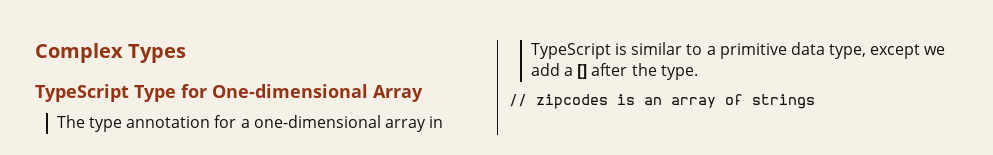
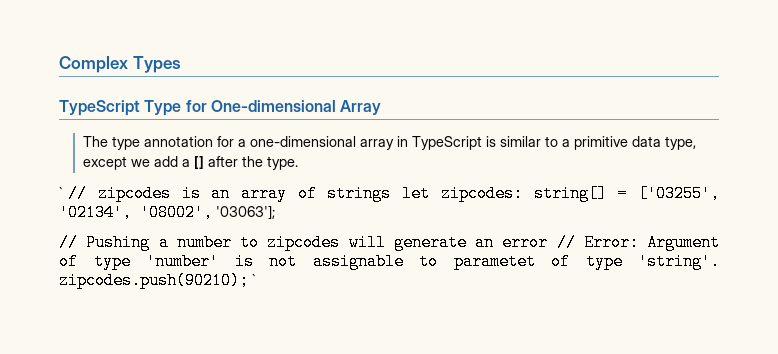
(698, 72) none -> [59,187,63,198] `
(815, 101) none -> [402,185,720,202] [59,204,275,221] [59,234,720,251] [59,253,720,270] [59,272,256,289] let zipcodes: string[] = ['03255', '02134', '08002', '03063']; // // Pushing a number to zipcodes will generate an error // Error: Argument of type 'number' is not assignable to parametet of type 'string'. zipcodes.push(90210); `

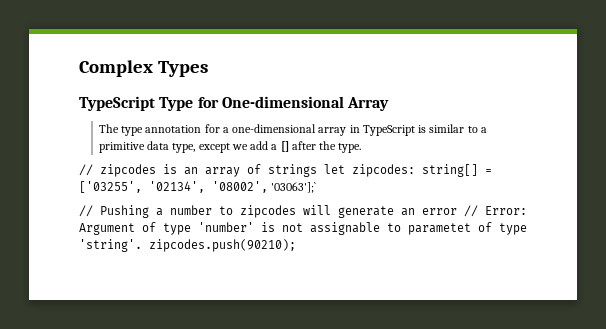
[59,187,63,198] ` -> (362, 148) none
[216,205,275,220] '03063']; -> [271,182,317,193] '03063'];`
[252,274,256,285] ` -> (296, 245) none

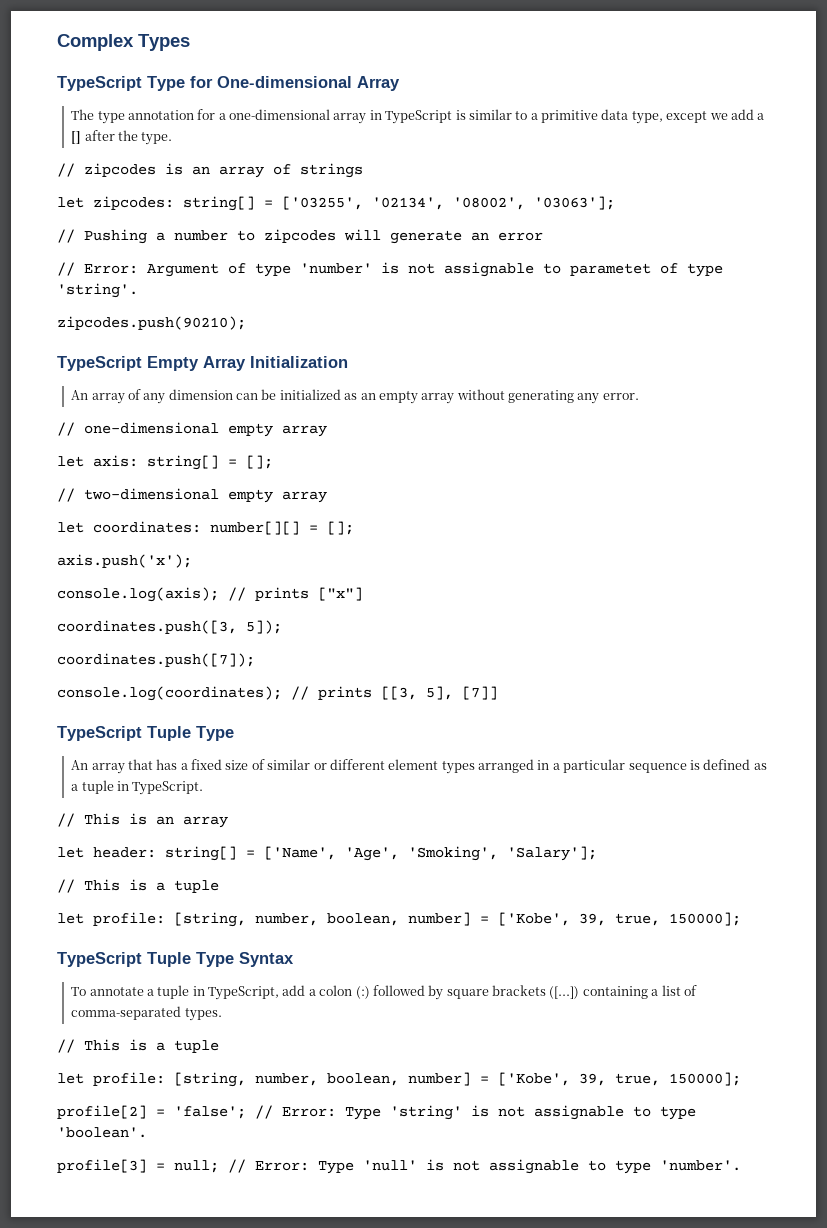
(317, 170) none -> (363, 170) //
[271,182,317,193] '03063'];` -> [534,196,615,210] '03063'];
(457, 211) none -> (543, 236) //
(142, 245) none -> (138, 290) //
(296, 245) none -> [57,356,348,371] [71,389,639,404] [57,422,327,437] [57,455,273,470] [57,488,327,503] [57,521,354,535] [57,554,192,568] [57,587,363,602] [57,620,282,634] [57,653,255,667] [57,686,498,701] [57,726,234,741] [71,759,767,774] [71,780,204,795] [57,813,228,828] [57,846,597,861] [57,879,219,893] [57,912,741,927] [57,952,294,967] [71,985,697,1000] [71,1006,222,1021] [57,1039,219,1053] [57,1072,741,1087] [57,1105,696,1120] [57,1127,147,1138] [57,1159,741,1174] // TypeScript Empty Array Initialization // An array of any dimension can be initialized as an empty array without generating any error. // // one-dimensional empty array // let axis: string[] = []; // // two-dimensional empty array // let coordinates: number[][] = []; // axis.push('x'); // console.log(axis); // prints ["x"] // coordinates.push([3, 5]); // coordinates.push([7]); // console.log(coordinates); // prints [[3, 5], [7]] // TypeScript Tuple Type // An array that has a fixed size of similar or different element types arranged in a particular sequence is defined as a tuple in TypeScript. // // This is an array // let header: string[] = ['Name', 'Age', 'Smoking', 'Salary']; // // This is a tuple // let profile: [string, number, boolean, number] = ['Kobe', 39, true, 150000]; // TypeScript Tuple Type Syntax // To annotate a tuple in TypeScript, add a colon (:) followed by square brackets ([...]) containing a list of comma-separated types. // // This is a tuple // let profile: [string, number, boolean, number] = ['Kobe', 39, true, 150000]; // profile[2] = 'false'; // Error: Type 'string' is not assignable to type 'boolean'. // profile[3] = null; // Error: Type 'null' is not assignable to type 'number'.

